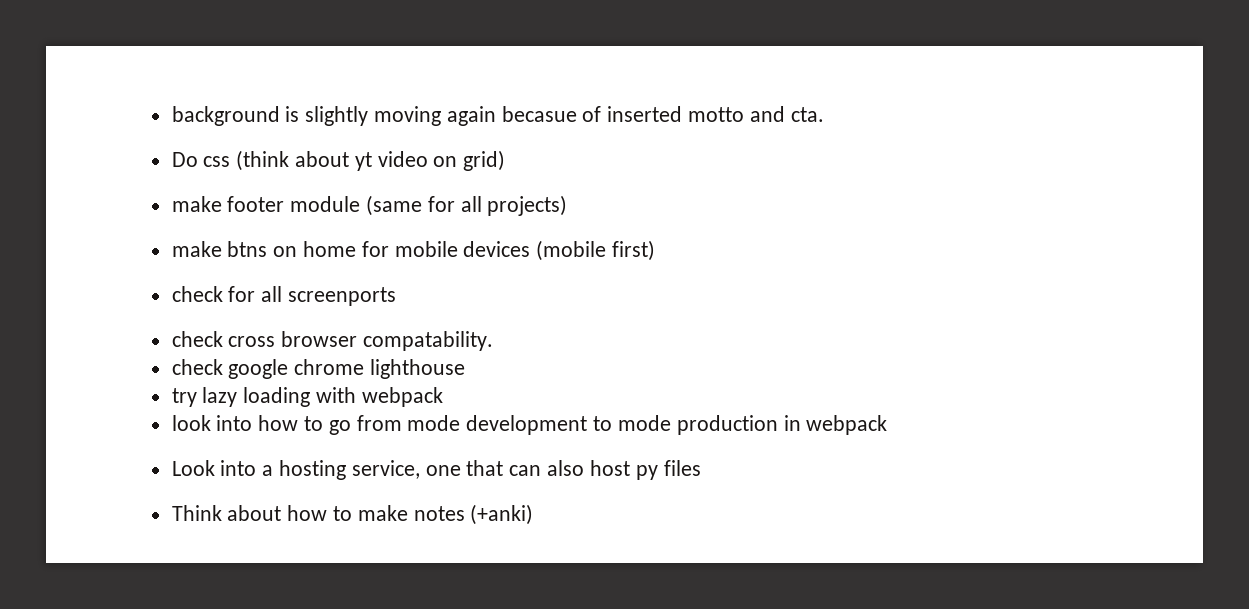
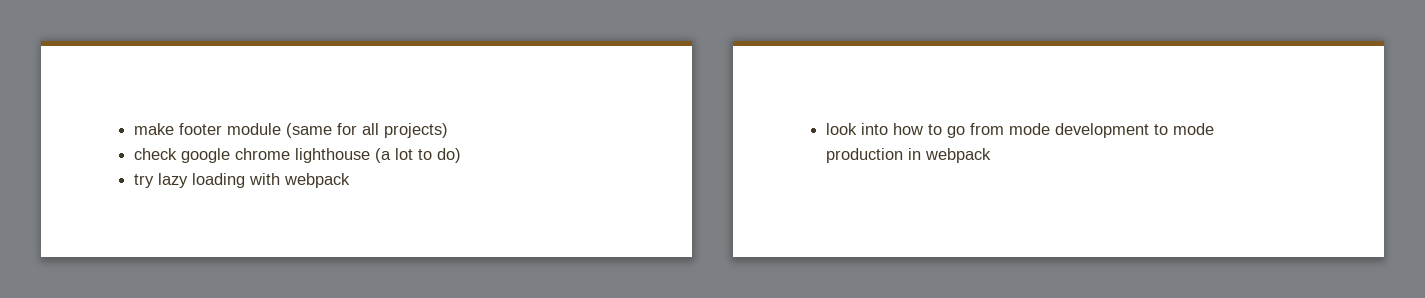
[171,106,824,126] [171,150,506,171] background is slightly moving again becasue of inserted motto and cta. // Do css (think about yt video on grid) // -> (134, 129) none
[171,240,656,261] [171,286,397,306] [171,331,494,351] // make btns on home for mobile devices (mobile first) // check for all screenports // check cross browser compatability. -> (449, 130) none
(466, 369) none -> [375,148,462,163] (a lot to do)
[171,460,701,480] [171,504,534,525] // Look into a hosting service, one that can also host py files // Think about how to make notes (+anki) -> (992, 155) none

